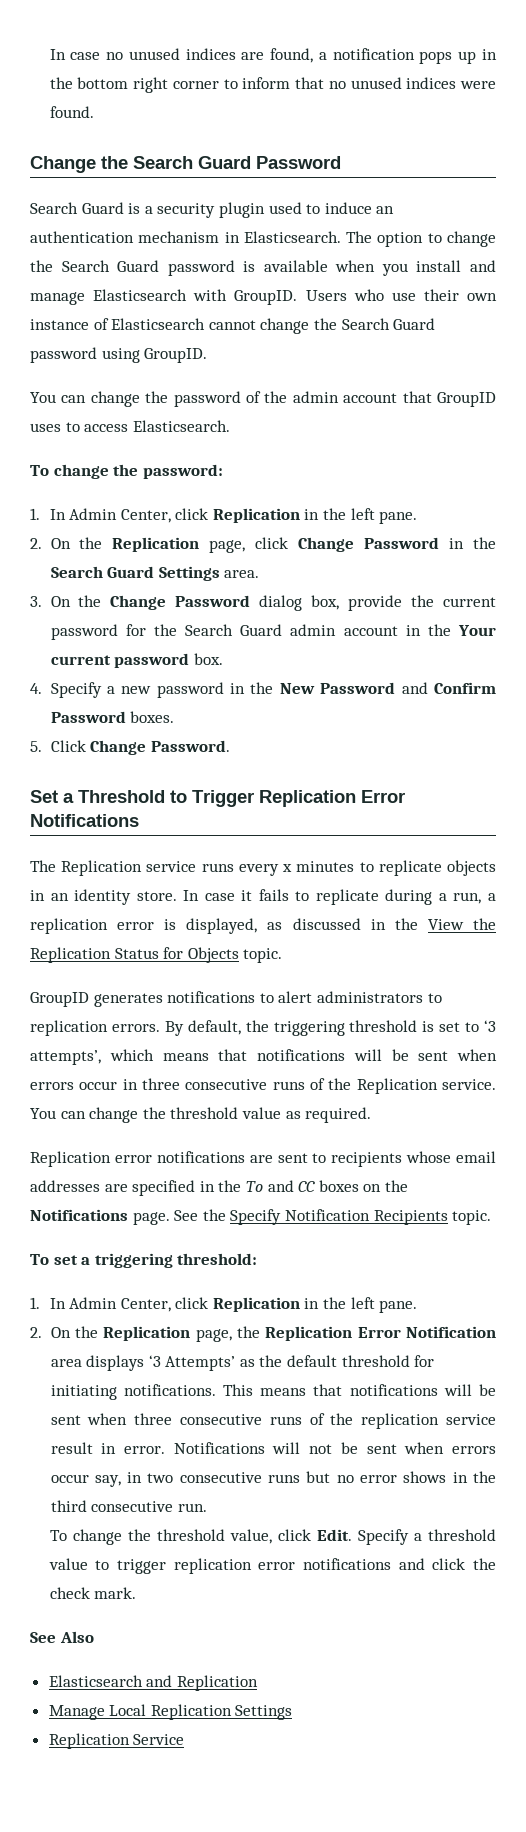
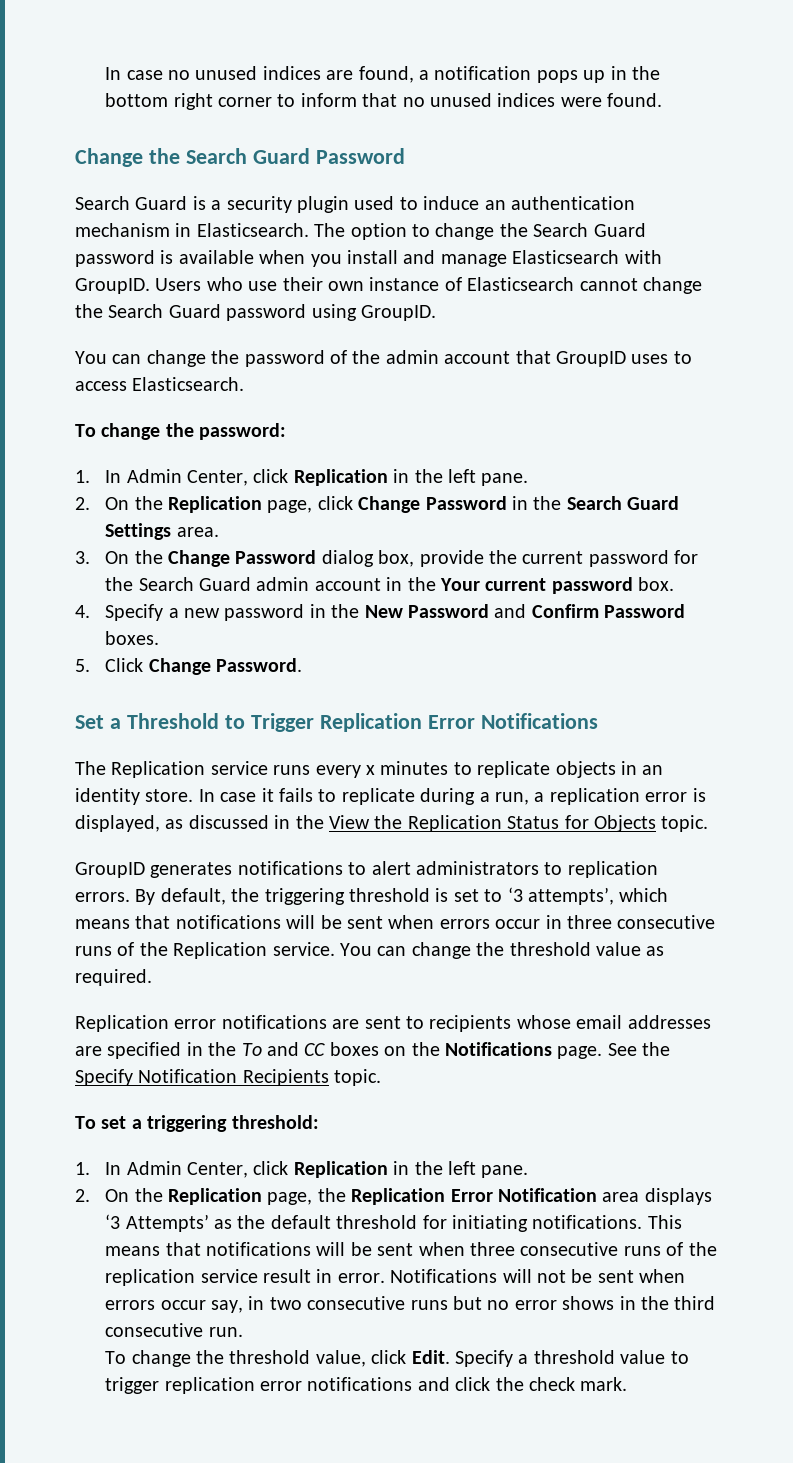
[30,1631,94,1643] [48,1675,258,1691] [48,1704,293,1720] [48,1733,185,1749] // See Also // Elasticsearch and Replication // Manage Local Replication Settings // Replication Service -> (628, 1384) none

